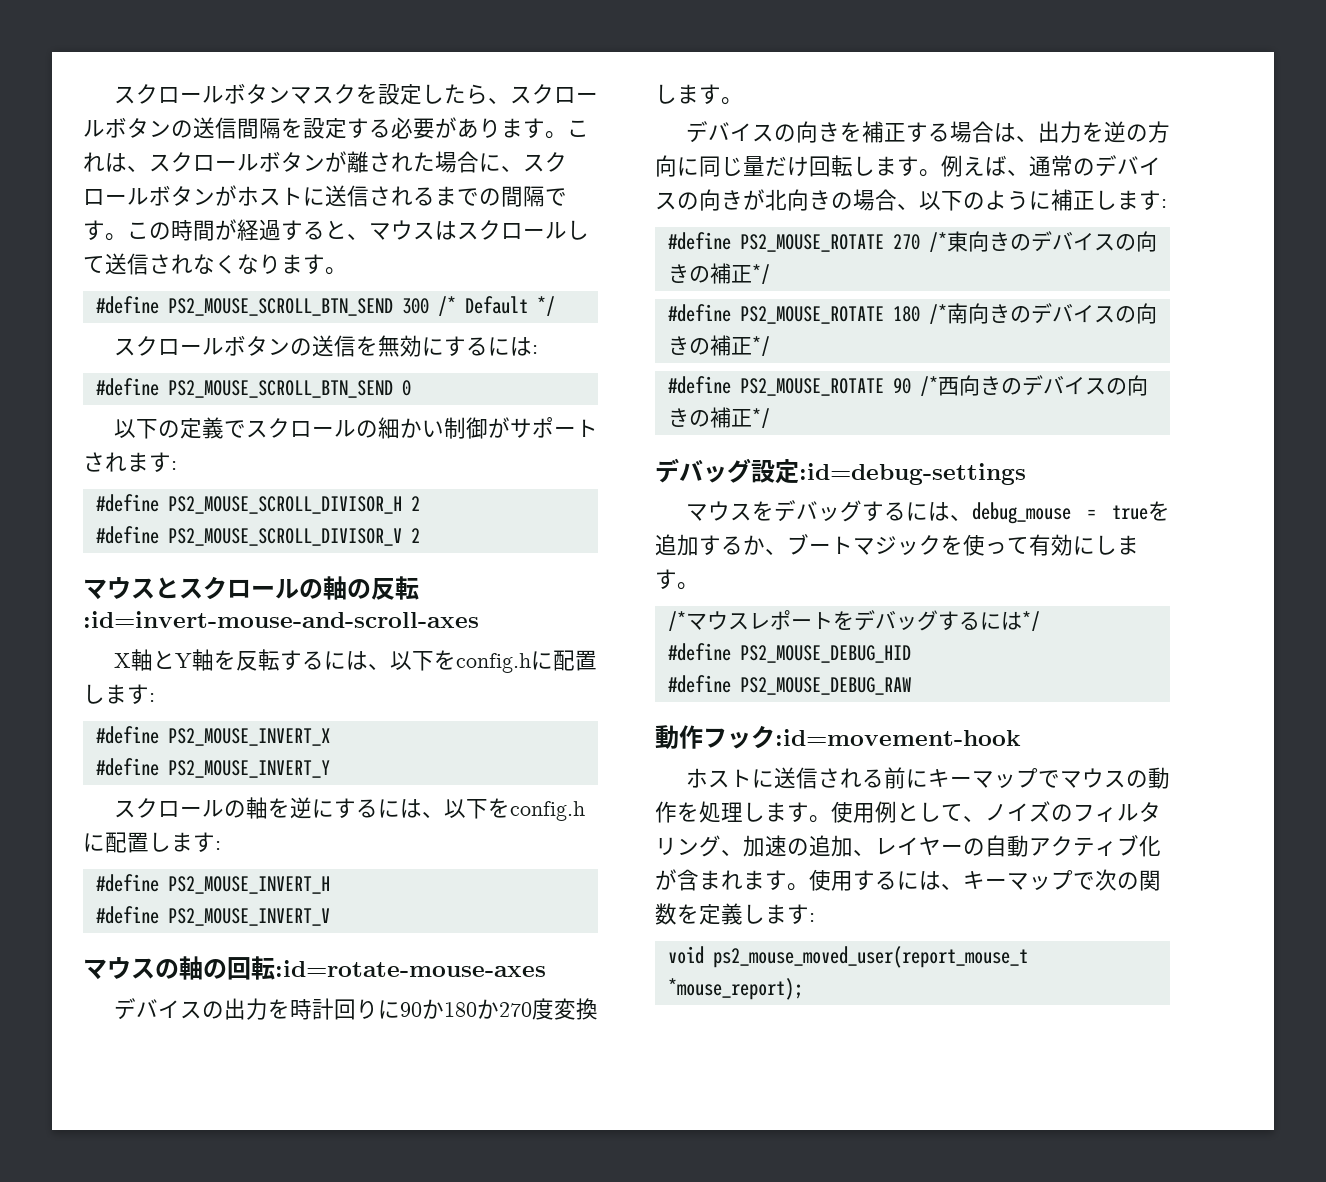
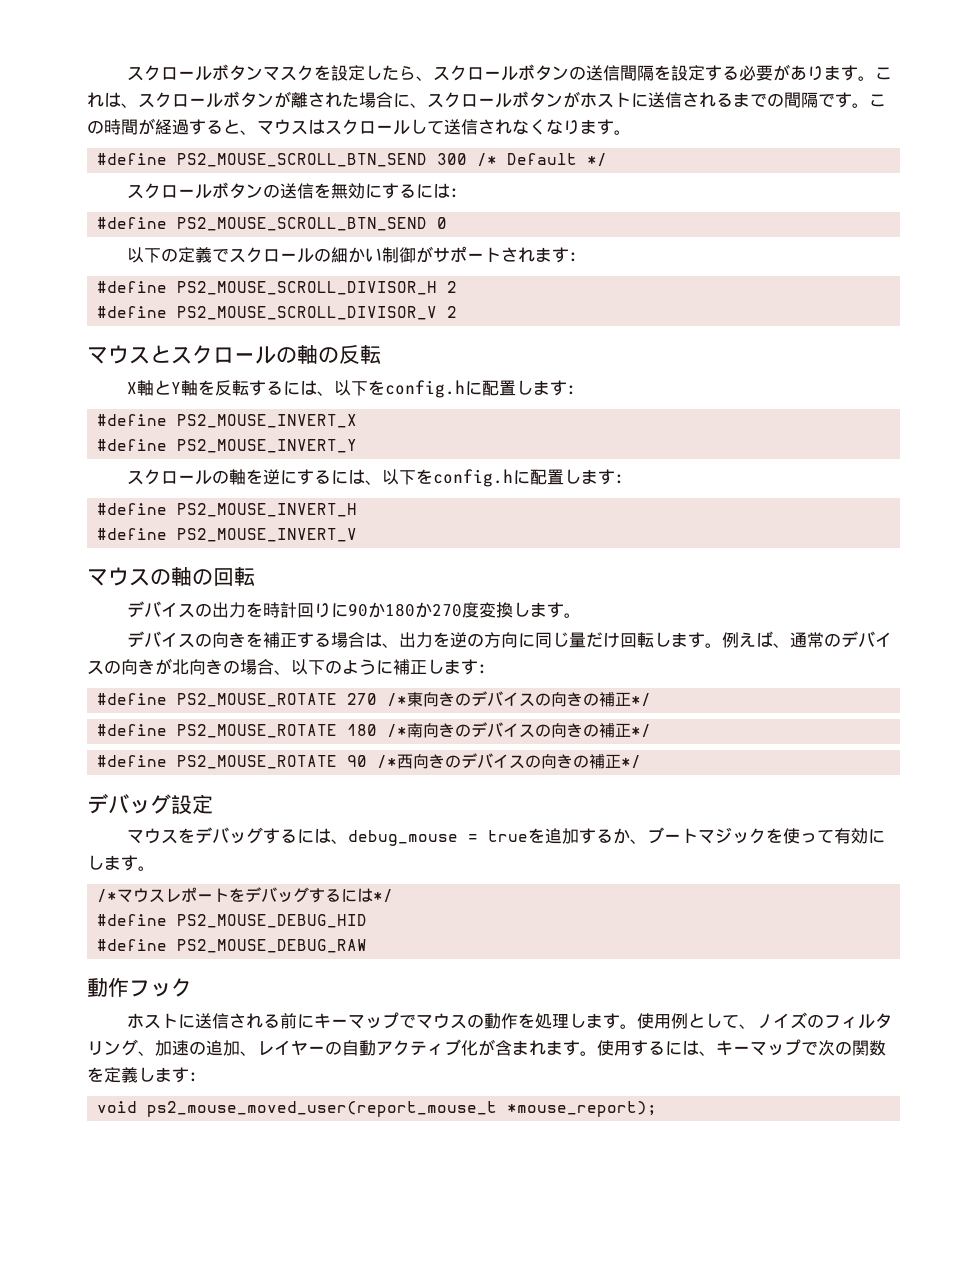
[83,611,479,628] :id=invert-mouse-and-scroll-axes -> (381, 354) none
[275,960,546,977] :id=rotate-mouse-axes -> (255, 576) none
[799,463,1026,485] :id=debug-settings -> (213, 804) none
[775,729,1021,746] :id=movement-hook -> (192, 987) none

